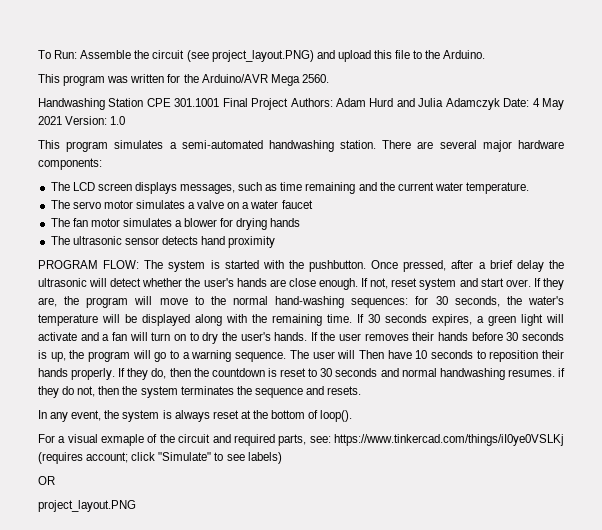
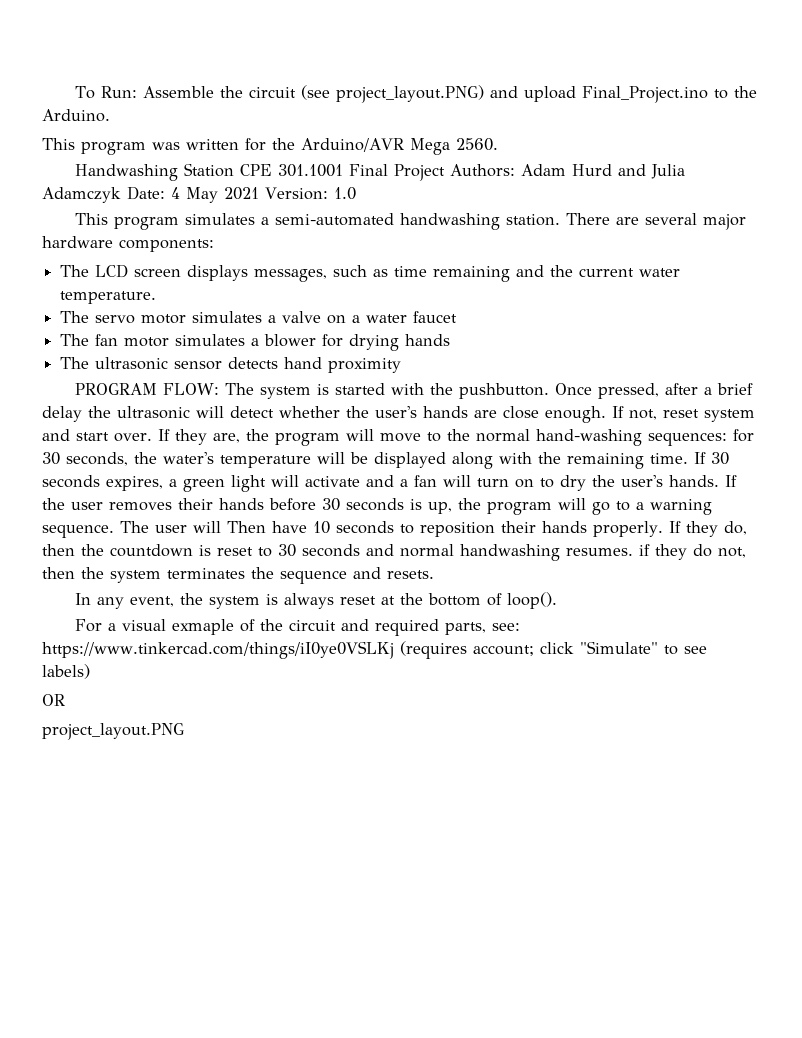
[373,50,411,59] this file -> [581,86,708,103] Final_Project.ino

